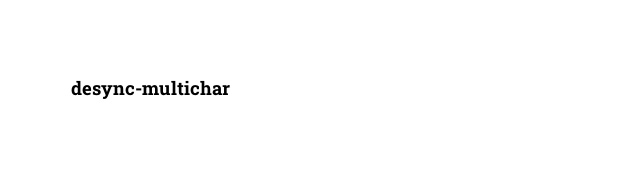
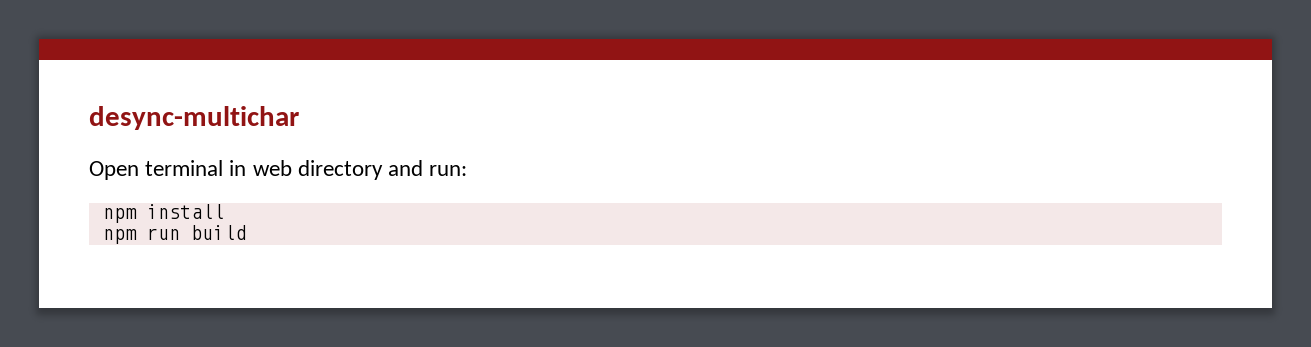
(230, 89) none -> [89,160,468,180] [102,204,224,223] [102,225,246,244] // Open terminal in web directory and run: // npm install // npm run build

